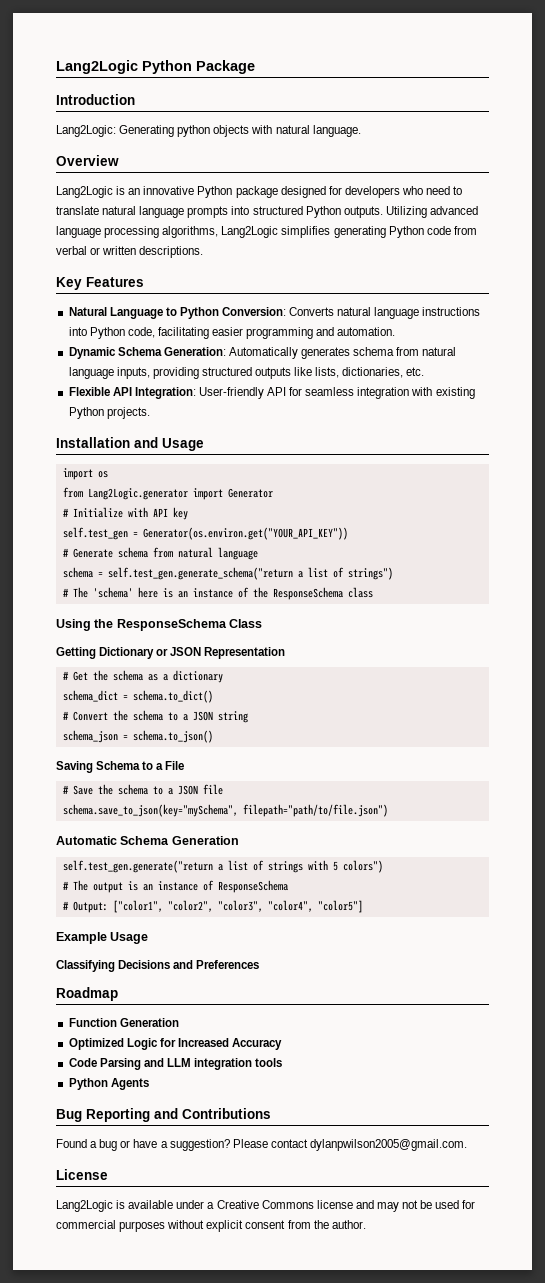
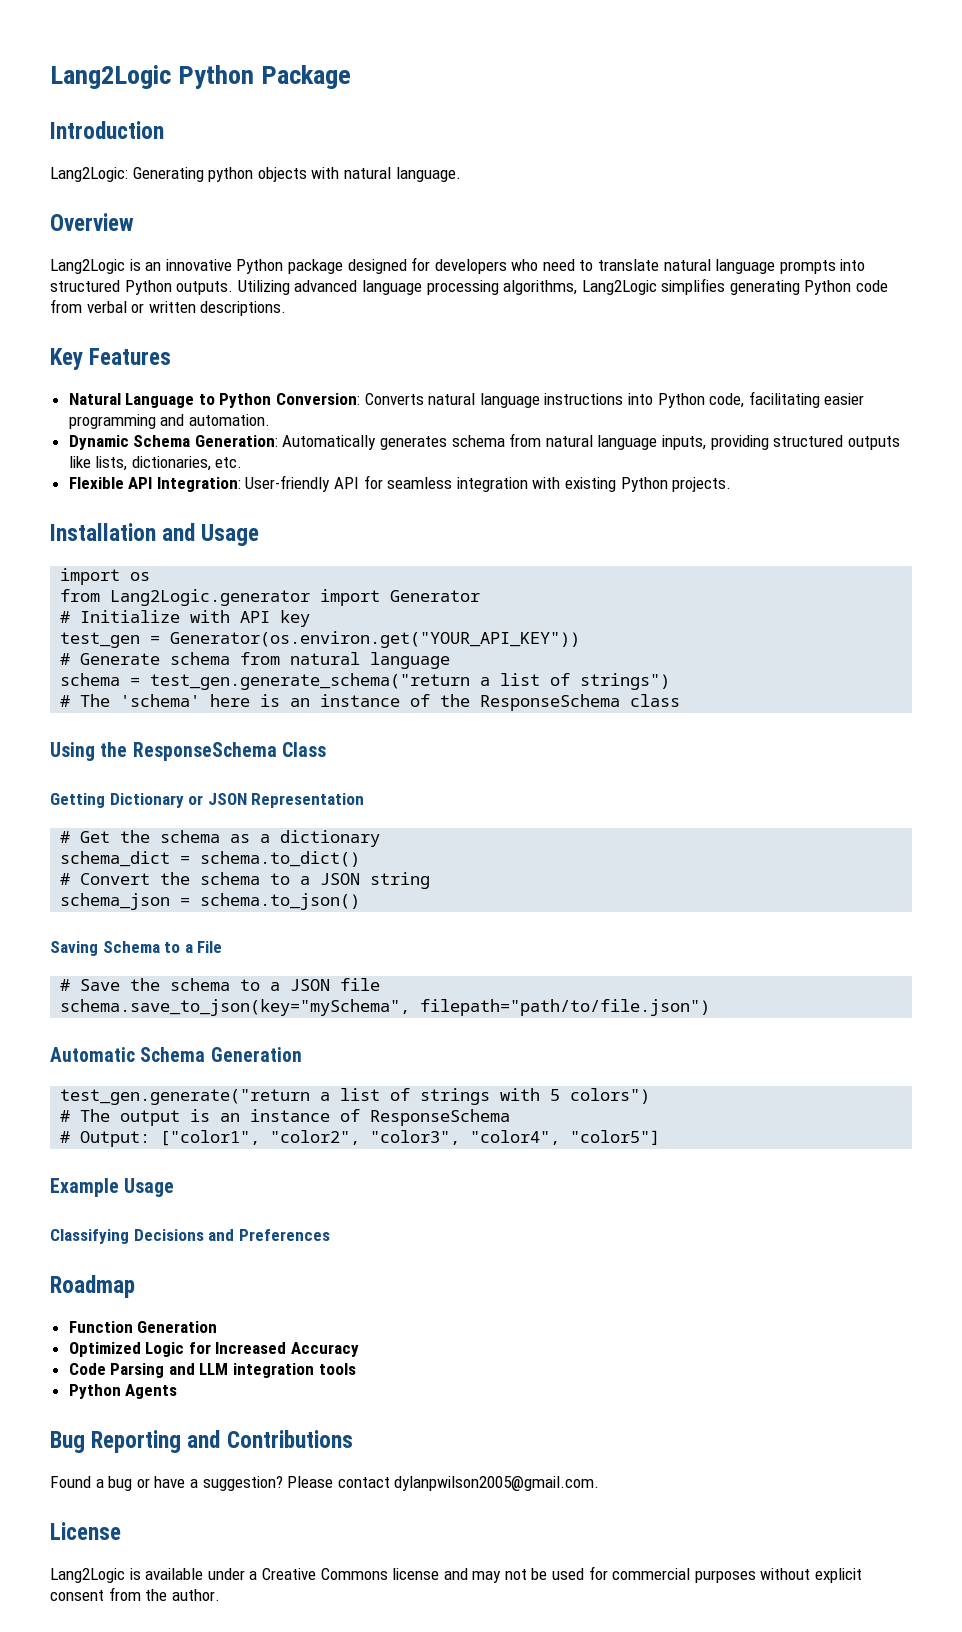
[62,527,128,540] self.test_gen -> [60,632,141,648] test_gen
[107,567,293,580] self.test_gen.generate_schema("return -> [150,673,471,690] test_gen.generate_schema("return
[62,860,213,873] self.test_gen.generate("return -> [60,1089,311,1105] test_gen.generate("return

